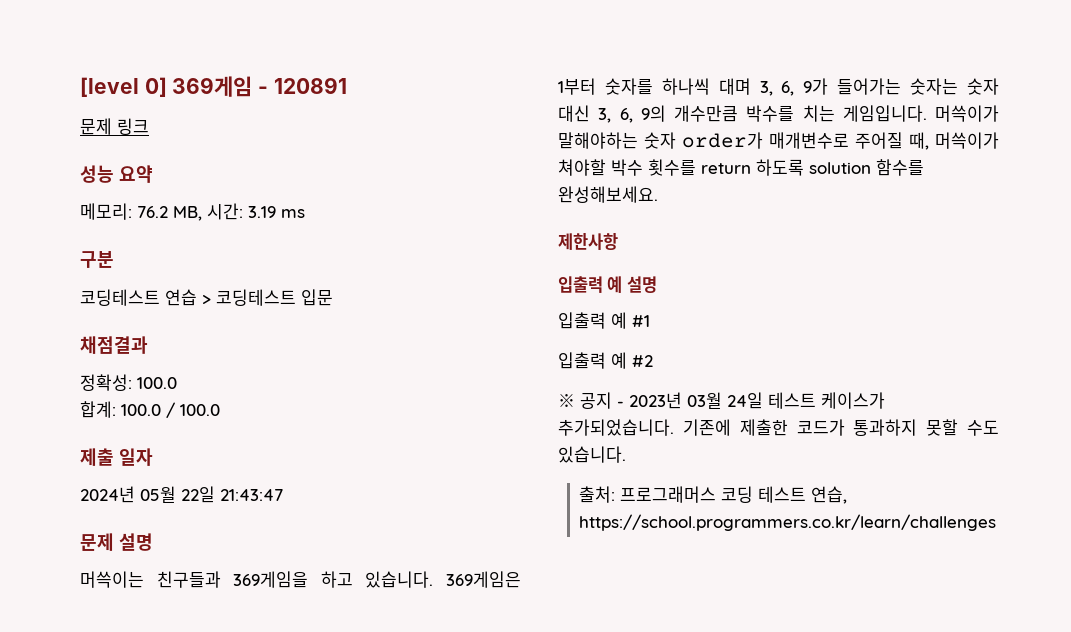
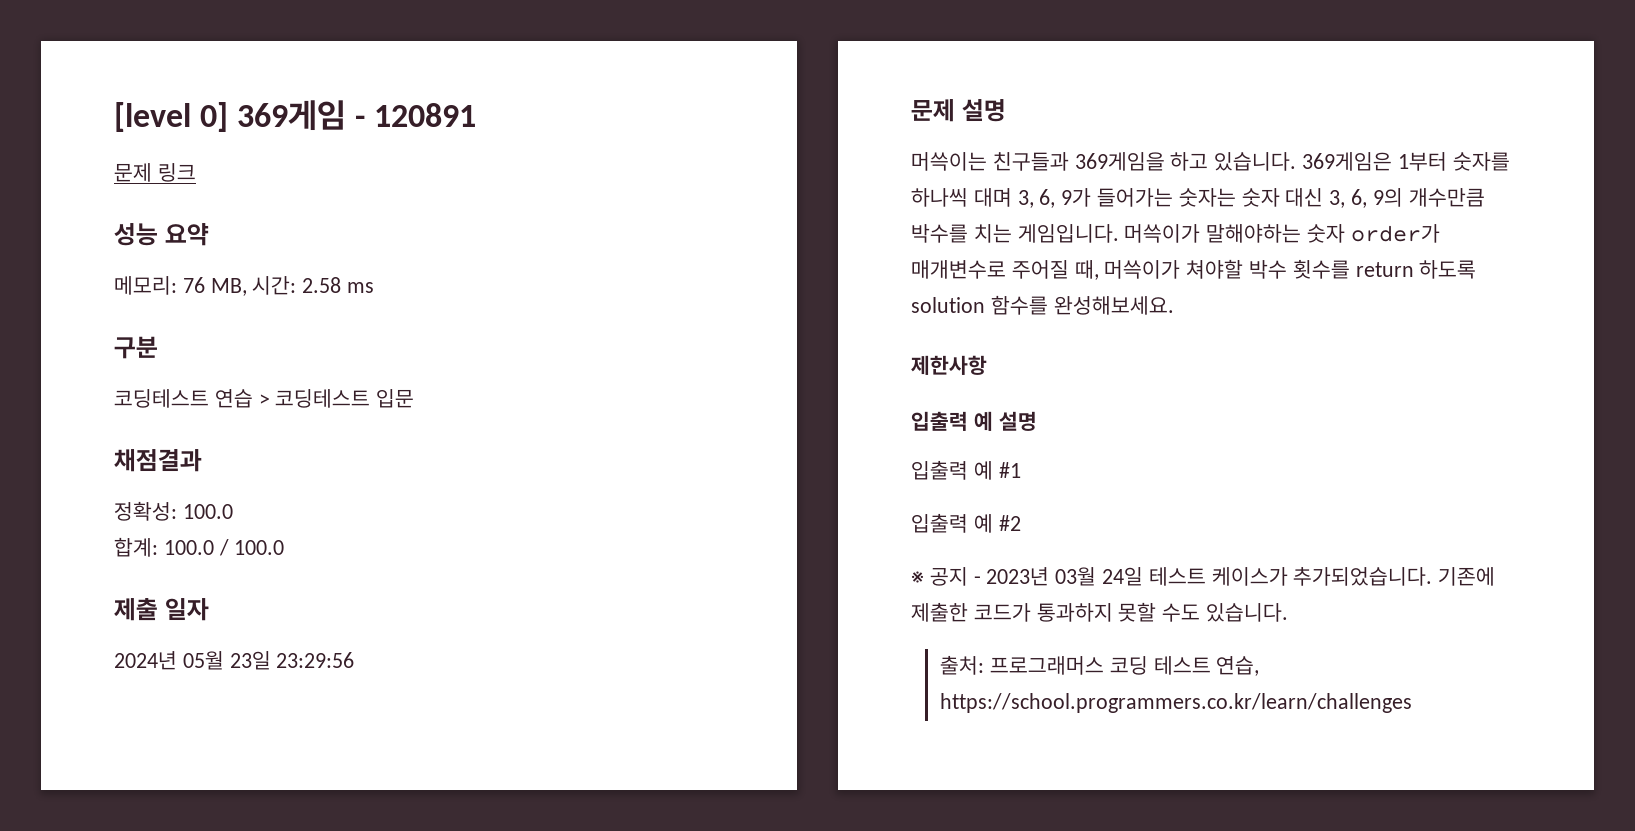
[137,206,168,218] 76.2 -> [182,277,205,293] 76
[248,206,276,218] 3.19 -> [302,277,342,293] 2.58
[181,486,283,503] 22일 21:43:47 -> [229,651,355,670] 23일 23:29:56

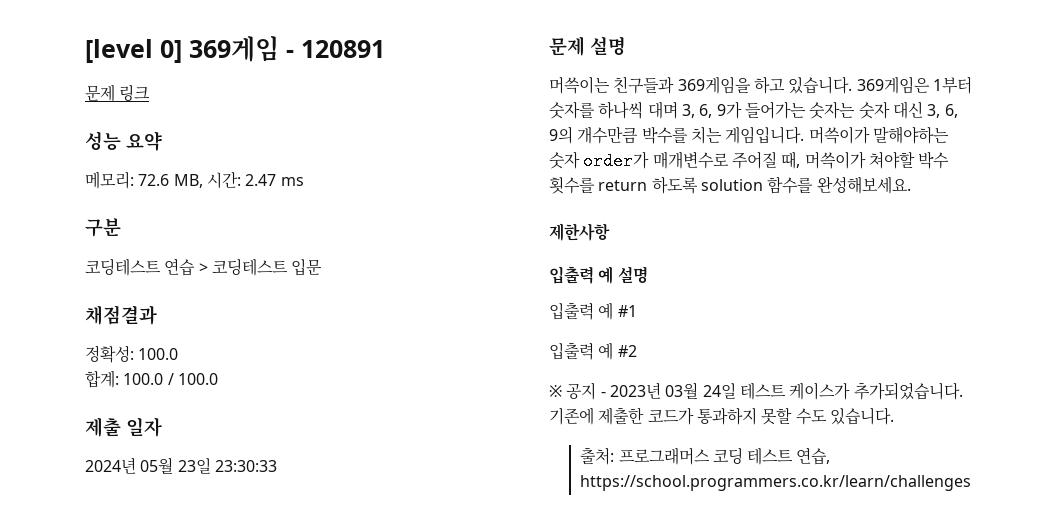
[182,277,205,293] 76 -> [138,174,170,186] 72.6
[302,277,342,293] 2.58 -> [245,174,277,186] 2.47
[276,652,355,668] 23:29:56 -> [214,460,277,472] 23:30:33

